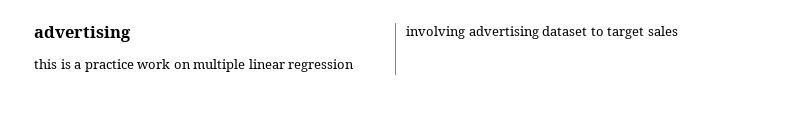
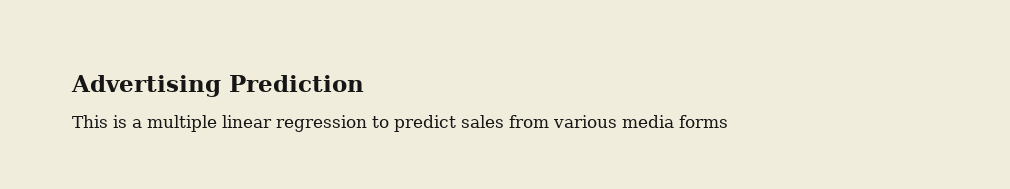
[34,26,131,42] [34,59,355,72] [406,26,678,39] advertising // this is a practice work on multiple linear regression involving advertising dataset to target sales -> [71,75,364,97] [72,115,728,132] Advertising Prediction // This is a multiple linear regression to predict sales from various media forms

